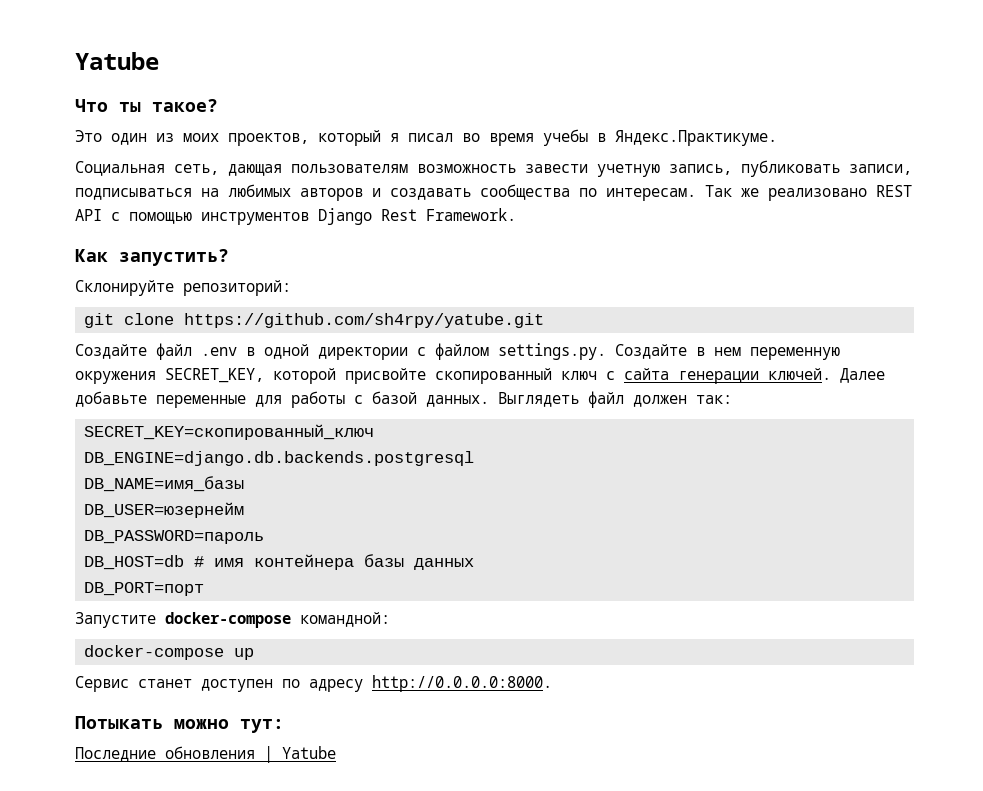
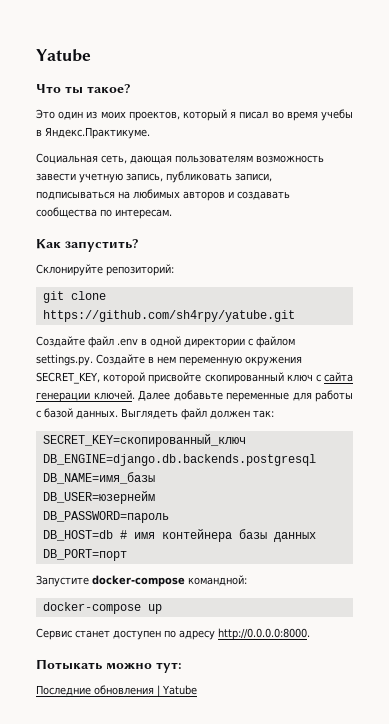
[705,185,912,201] [75,208,516,225] Так же реализовано REST API с помощью инструментов Django Rest Framework. -> (172, 214) none

